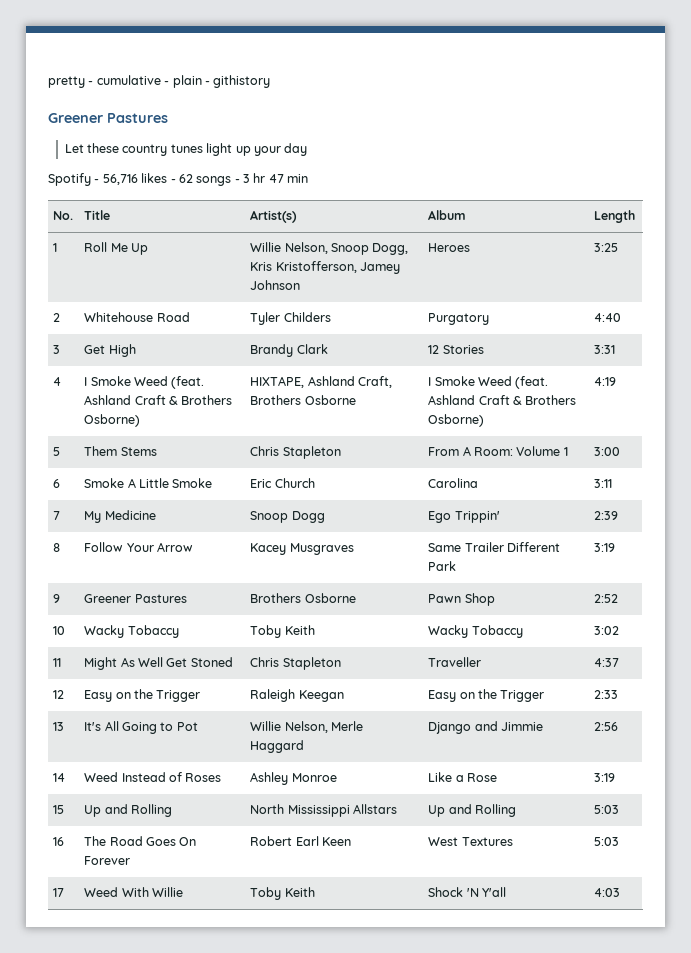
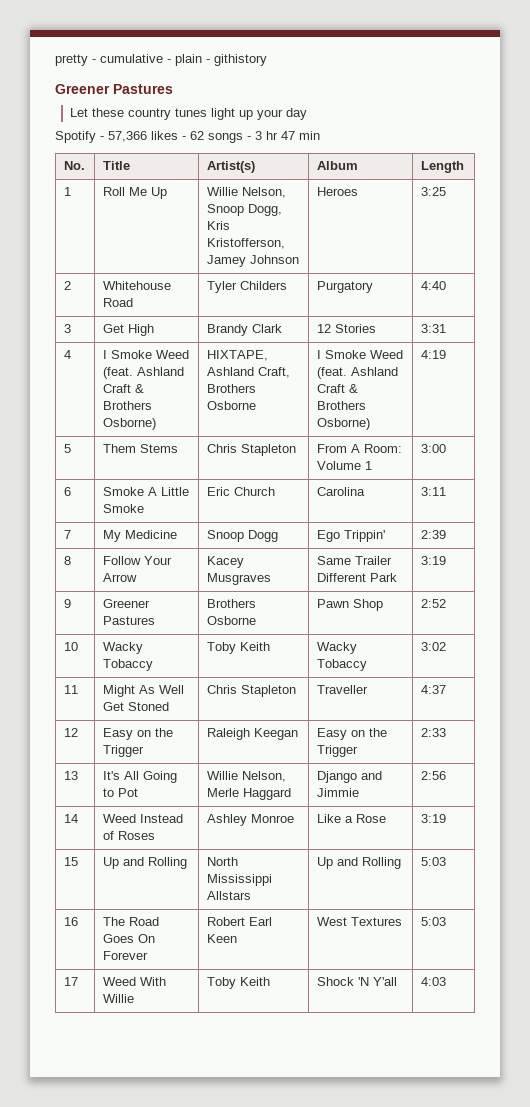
[102,174,138,185] 56,716 -> [108,131,147,142] 57,366

